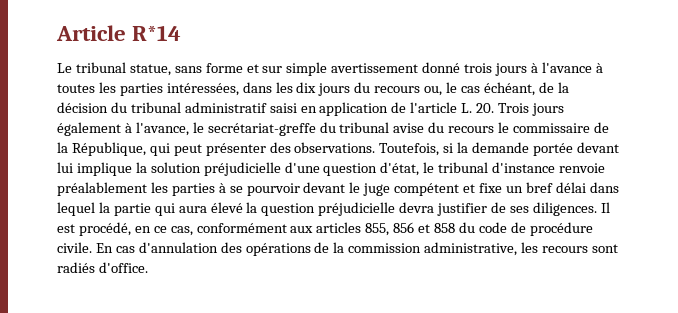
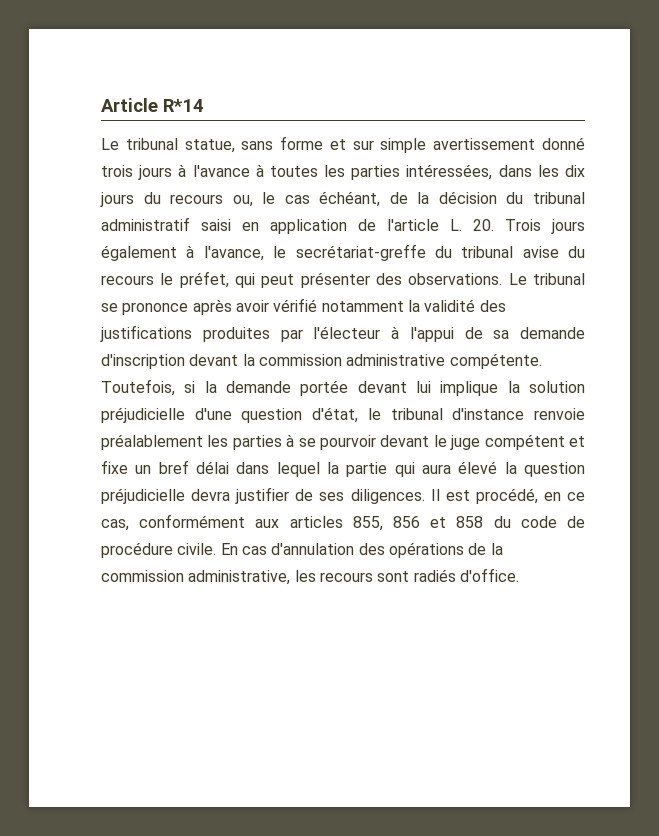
[513,122,609,133] [57,142,146,156] commissaire de la République, -> [179,271,229,288] préfet,
(376, 147) none -> [508,273,585,285] [101,298,506,315] [100,325,585,342] [101,353,542,369] Le tribunal se prononce après avoir vérifié notamment la validité des justifications produites par l'électeur à l'appui de sa demande d'inscription devant la commission administrative compétente.

